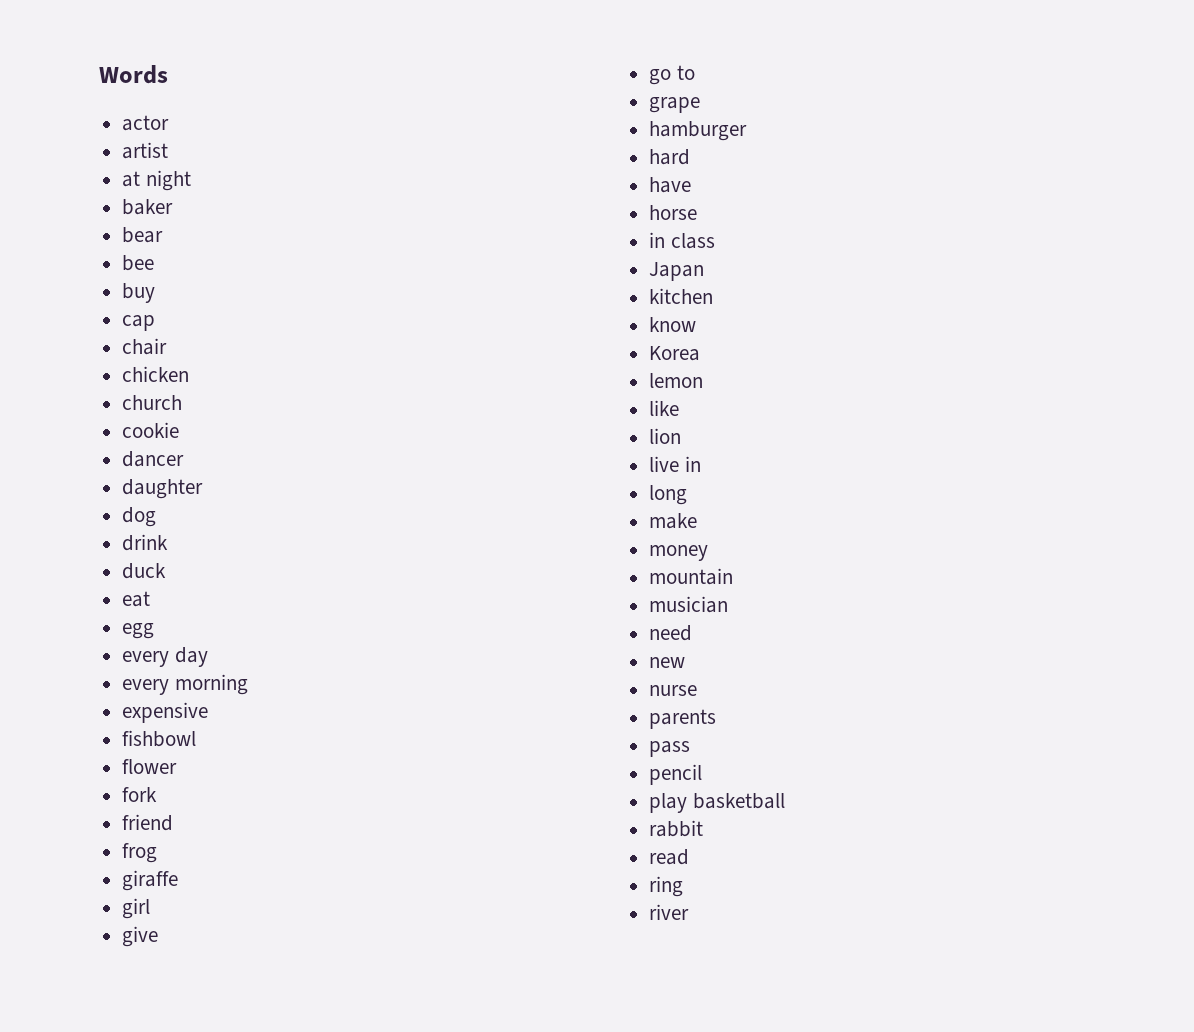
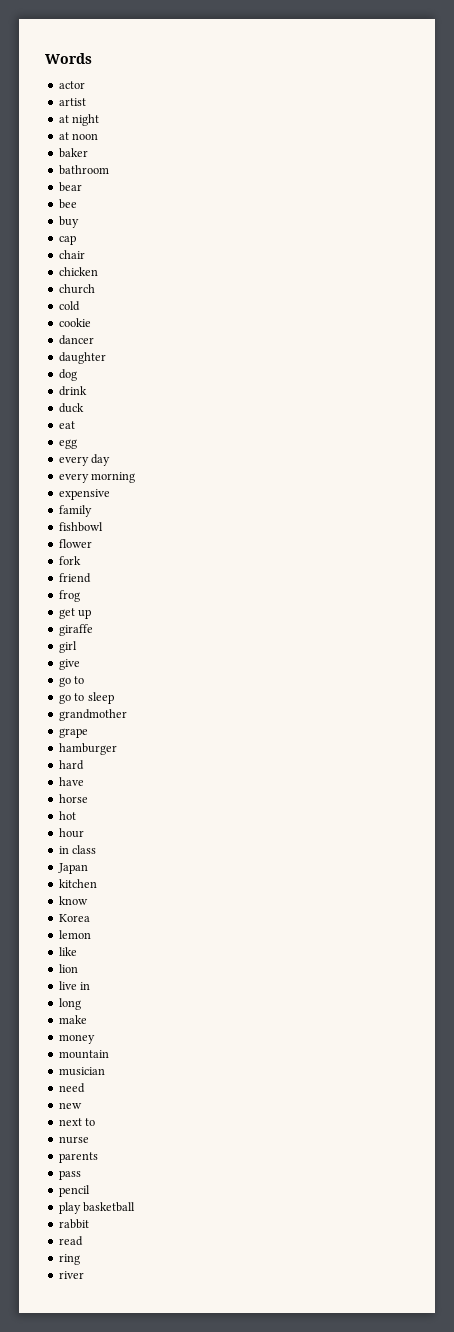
(191, 180) none -> [58,132,99,140] // at noon
(174, 207) none -> [58,165,109,175] // bathroom
(183, 402) none -> [58,301,80,311] // cold
(209, 712) none -> [58,505,92,517] // family
(158, 853) none -> [58,608,92,619] // get up
(695, 72) none -> [58,692,114,704] [58,709,127,721] // go to sleep // grandmother
(698, 212) none -> [58,811,76,820] [58,828,84,838] // hot // hour
(686, 662) none -> [58,1118,96,1126] // next to

